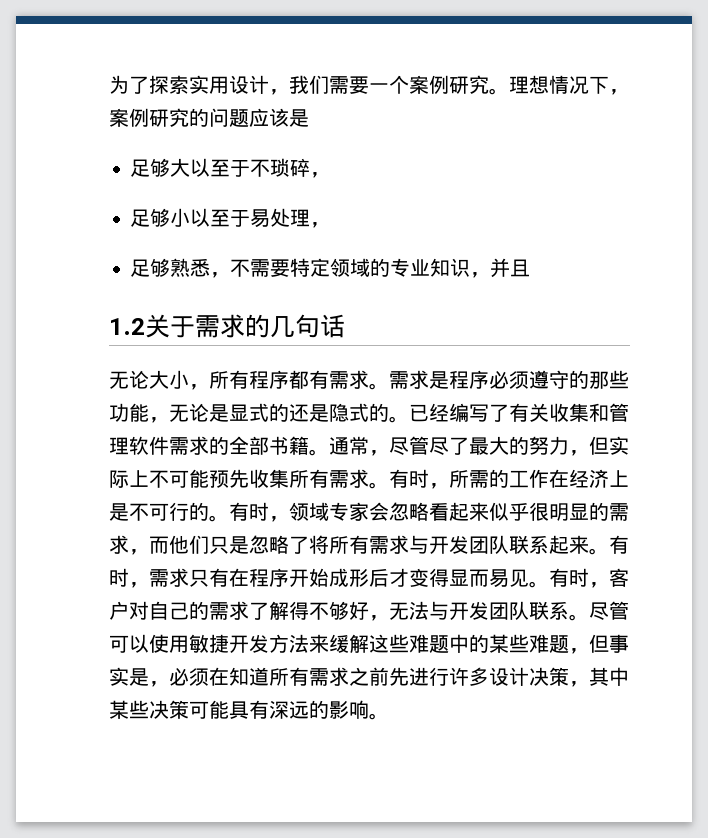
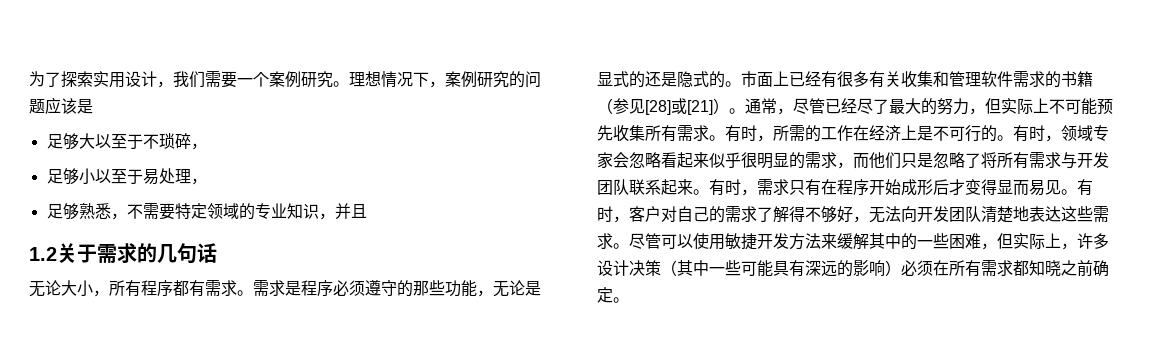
[409,403,509,422] 已经编写了 -> [741,71,869,88] 市面上已经有很多
[229,436,309,455] 全部书籍 -> [1061,71,1093,87] [597,98,729,115] 书籍（参见[28]或[21]）
(429, 445) none -> [825,98,857,114] 已经
[429,601,569,620] 与开发团队联系 -> [901,206,1109,223] [597,233,613,249] 向开发团队清楚地表达这些需求
[369,634,629,654] [109,667,629,687] [109,700,189,719] 这些难题中的某些难题，但事实是，必须在知道所有需求之前先进行许多设计决策，其中某些决策 -> [869,233,1109,250] [597,260,741,276] 其中的一些困难，但实际上，许多设计决策（其中一些
(369, 709) none -> [885,260,1109,277] [597,287,613,303] ）必须在所有需求都知晓之前确定

